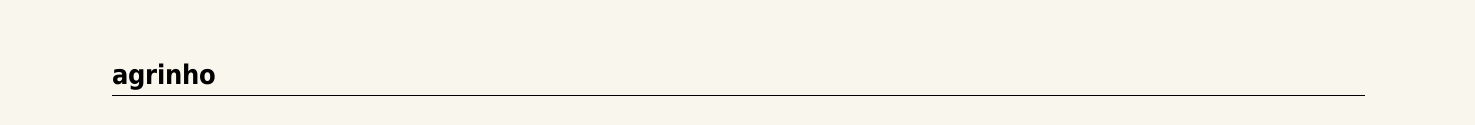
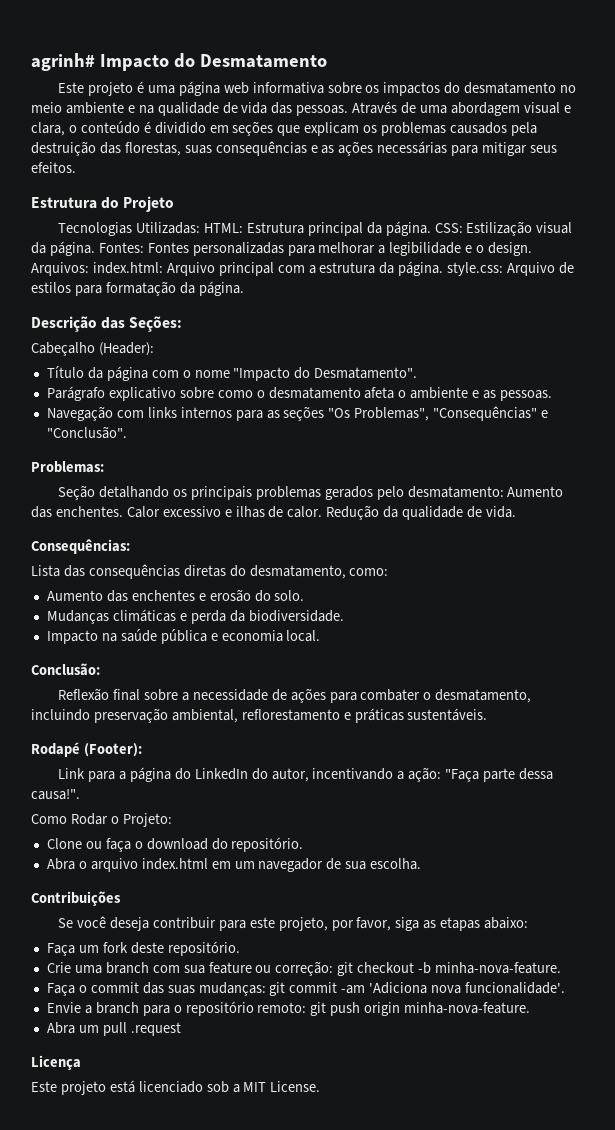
[112,63,216,90] agrinho -> [31,53,327,71] [58,81,577,96] [31,101,571,116] [31,121,537,136] [31,141,558,156] [31,162,76,173] [31,196,175,212] [58,221,573,236] [31,241,533,256] [31,261,575,276] [31,281,244,296] [31,316,183,332] [31,342,154,356] [46,366,418,381] [46,386,553,401] [46,406,549,421] [46,426,127,439] [31,461,104,473] [58,485,564,500] [31,505,516,520] [31,539,130,554] [31,564,389,579] [46,589,305,602] [46,609,344,624] [46,629,321,644] [31,663,100,676] [58,688,532,703] [31,708,488,723] [31,742,142,757] [58,767,554,782] [31,789,80,800] [31,813,172,827] [46,837,304,852] [46,858,422,872] [31,891,121,906] [58,916,529,931] [46,941,240,956] [46,961,562,976] [46,982,566,996] [46,1001,531,1016] [46,1022,181,1036] [31,1055,81,1070] [31,1080,321,1095] agrinh# Impacto do Desmatamento // Este projeto é uma página web informativa sobre os impactos do desmatamento no meio ambiente e na qualidade de vida das pessoas. Através de uma abordagem visual e clara, o conteúdo é dividido em seções que explicam os problemas causados pela destruição das florestas, suas consequências e as ações necessárias para mitigar seus efeitos. // Estrutura do Projeto // Tecnologias Utilizadas: HTML: Estrutura principal da página. CSS: Estilização visual da página. Fontes: Fontes personalizadas para melhorar a legibilidade e o design. Arquivos: index.html: Arquivo principal com a estrutura da página. style.css: Arquivo de estilos para formatação da página. // Descrição das Seções: // Cabeçalho (Header): // Título da página com o nome "Impacto do Desmatamento". // Parágrafo explicativo sobre como o desmatamento afeta o ambiente e as pessoas. // Navegação com links internos para as seções "Os Problemas", "Consequências" e "Conclusão". // Problemas: // Seção detalhando os principais problemas gerados pelo desmatamento: Aumento das enchentes. Calor excessivo e ilhas de calor. Redução da qualidade de vida. // Consequências: // Lista das consequências diretas do desmatamento, como: // Aumento das enchentes e erosão do solo. // Mudanças climáticas e perda da biodiversidade. // Impacto na saúde pública e economia local. // Conclusão: // Reflexão final sobre a necessidade de ações para combater o desmatamento, incluindo preservação ambiental, reflorestamento e práticas sustentáveis. // Rodapé (Footer): // Link para a página do LinkedIn do autor, incentivando a ação: "Faça parte dessa causa!". // Como Rodar o Projeto: // Clone ou faça o download do repositório. // Abra o arquivo index.html em um navegador de sua escolha. // Contribuições // Se você deseja contribuir para este projeto, por favor, siga as etapas abaixo: // Faça um fork deste repositório. // Crie uma branch com sua feature ou correção: git checkout -b minha-nova-feature. // Faça o commit das suas mudanças: git commit -am 'Adiciona nova funcionalidade'. // Envie a branch para o repositório remoto: git push origin minha-nova-feature. // Abra um pull .request // Licença // Este projeto está licenciado sob a MIT License.

